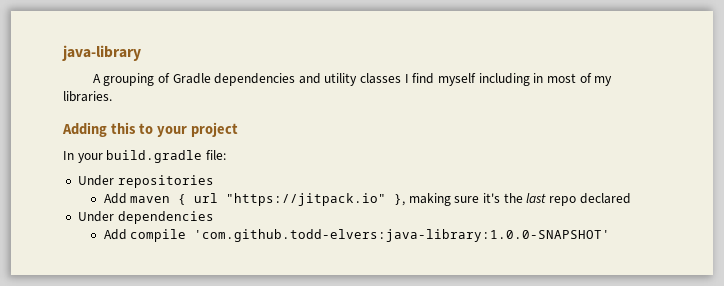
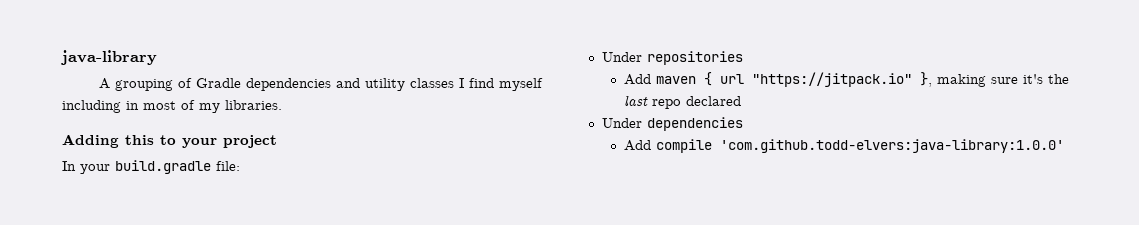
[194,229,611,242] 'com.github.todd-elvers:java-library:1.0.0-SNAPSHOT' -> [719,139,1064,153] 'com.github.todd-elvers:java-library:1.0.0'

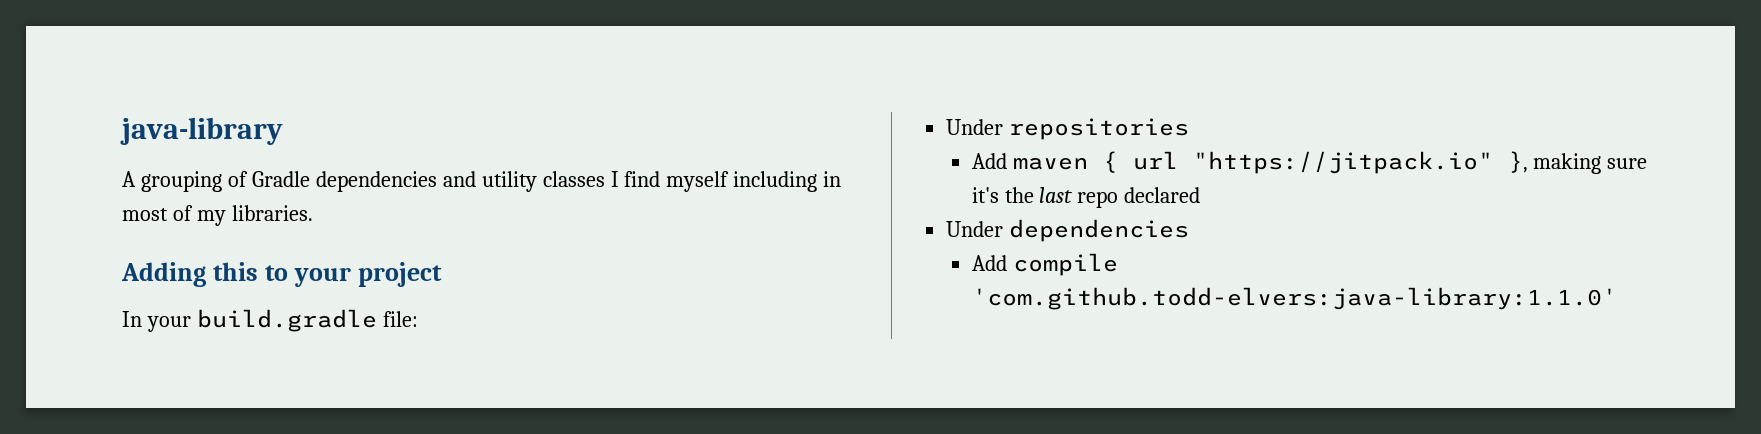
[719,139,1064,153] 'com.github.todd-elvers:java-library:1.0.0' -> [971,287,1617,310] 'com.github.todd-elvers:java-library:1.1.0'

